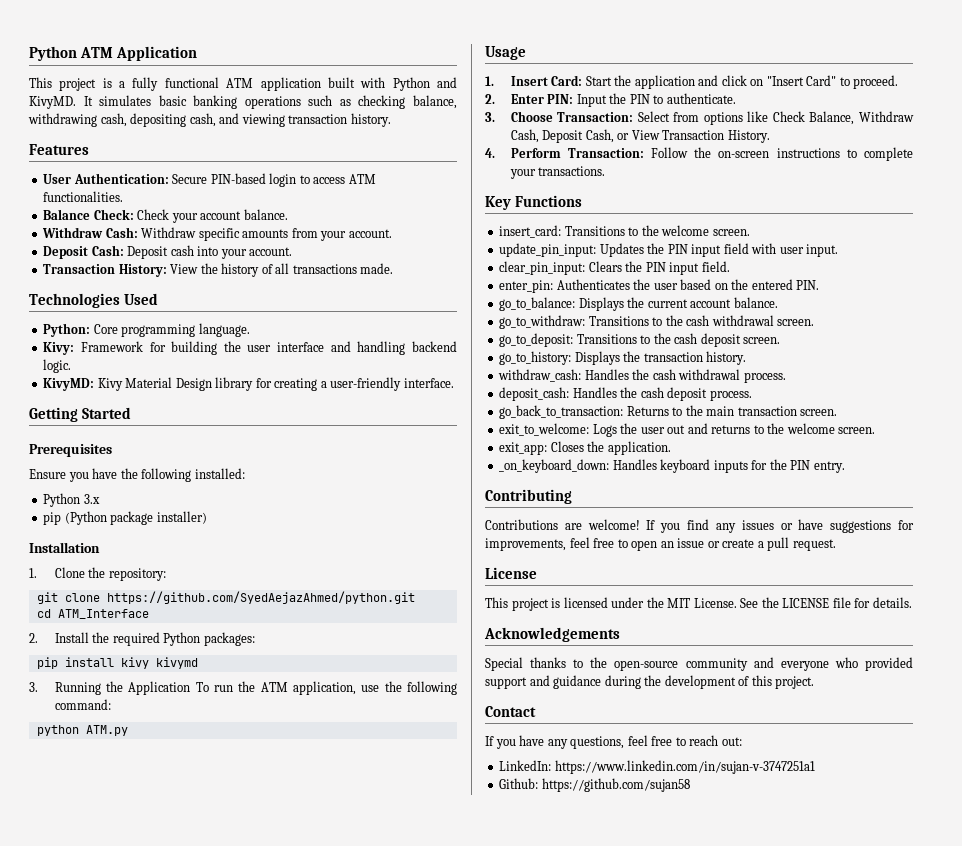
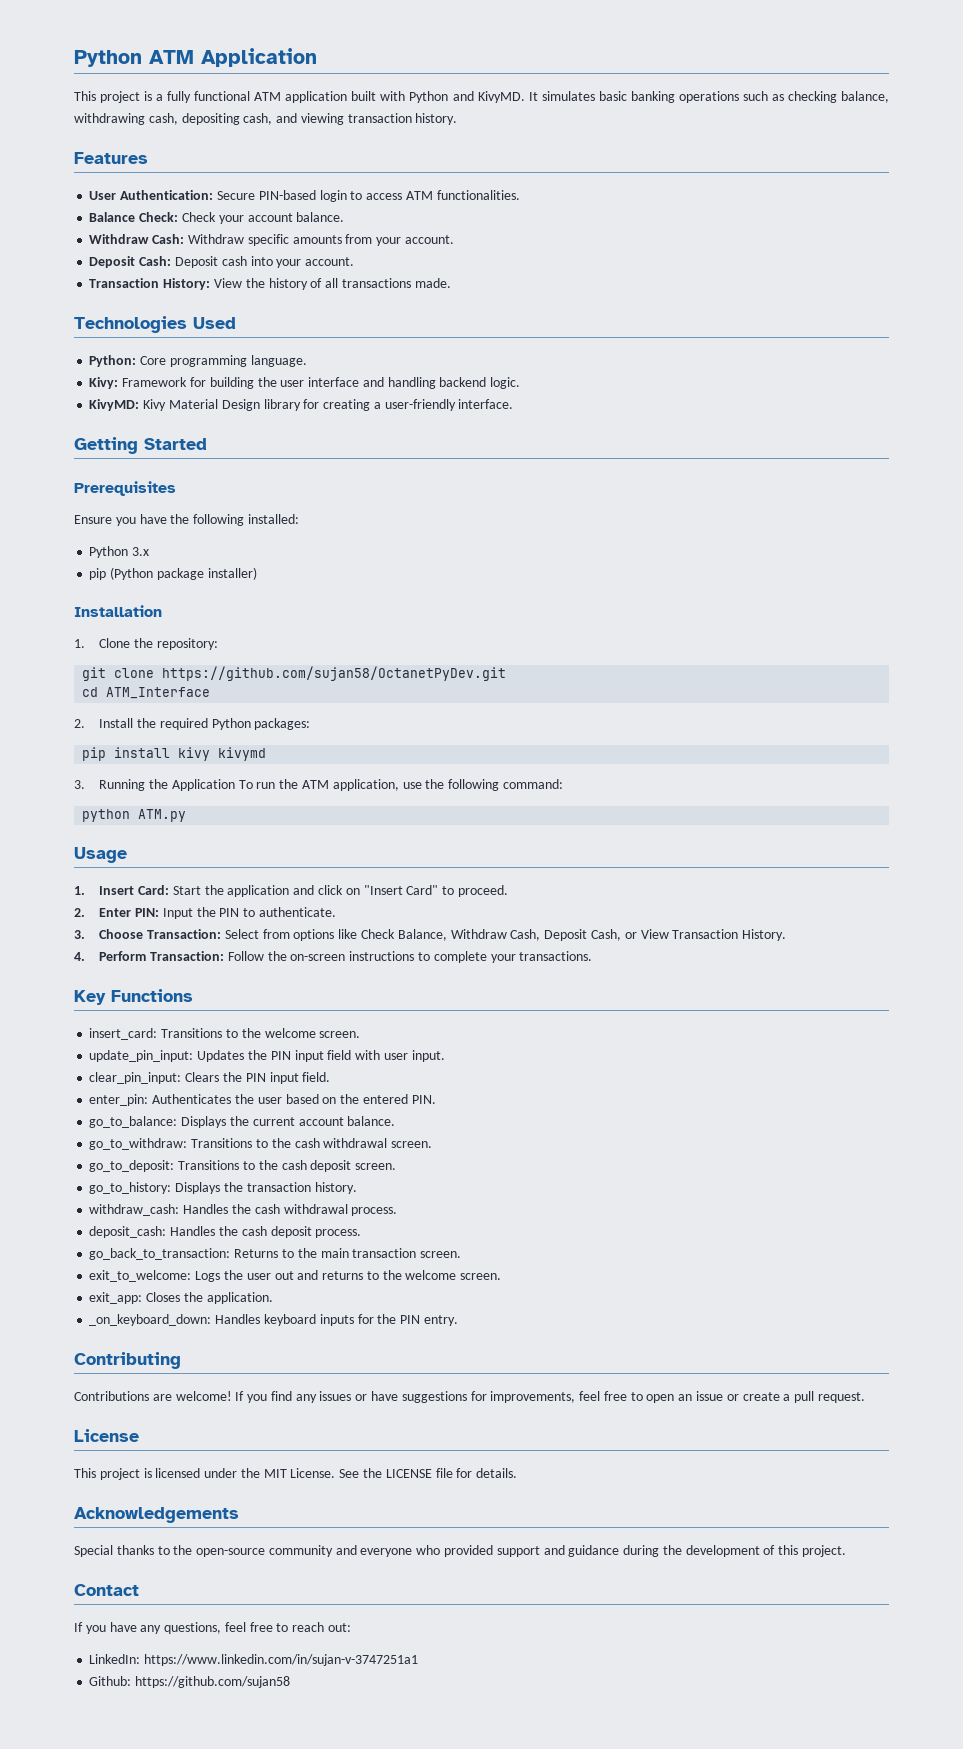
[106,591,415,604] https://github.com/SyedAejazAhmed/python.git -> [162,666,507,681] https://github.com/sujan58/OctanetPyDev.git

